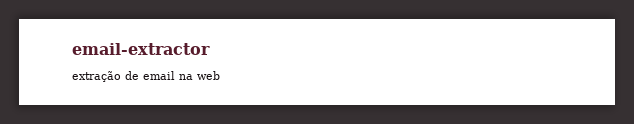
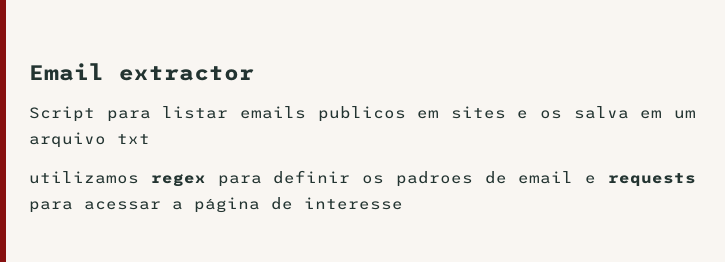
[72,43,210,55] [72,71,220,82] email-extractor // extração de email na web -> [29,63,254,81] [29,106,696,122] [29,132,150,148] [29,170,696,187] [29,197,403,213] Email extractor // Script para listar emails publicos em sites e os salva em um arquivo txt // utilizamos regex para definir os padroes de email e requests para acessar a página de interesse

